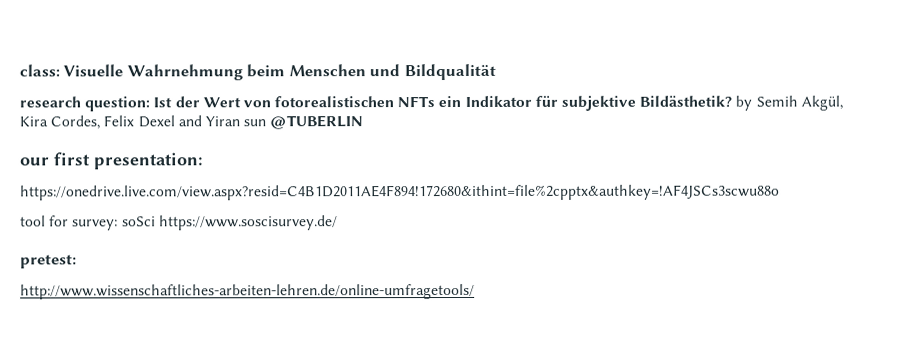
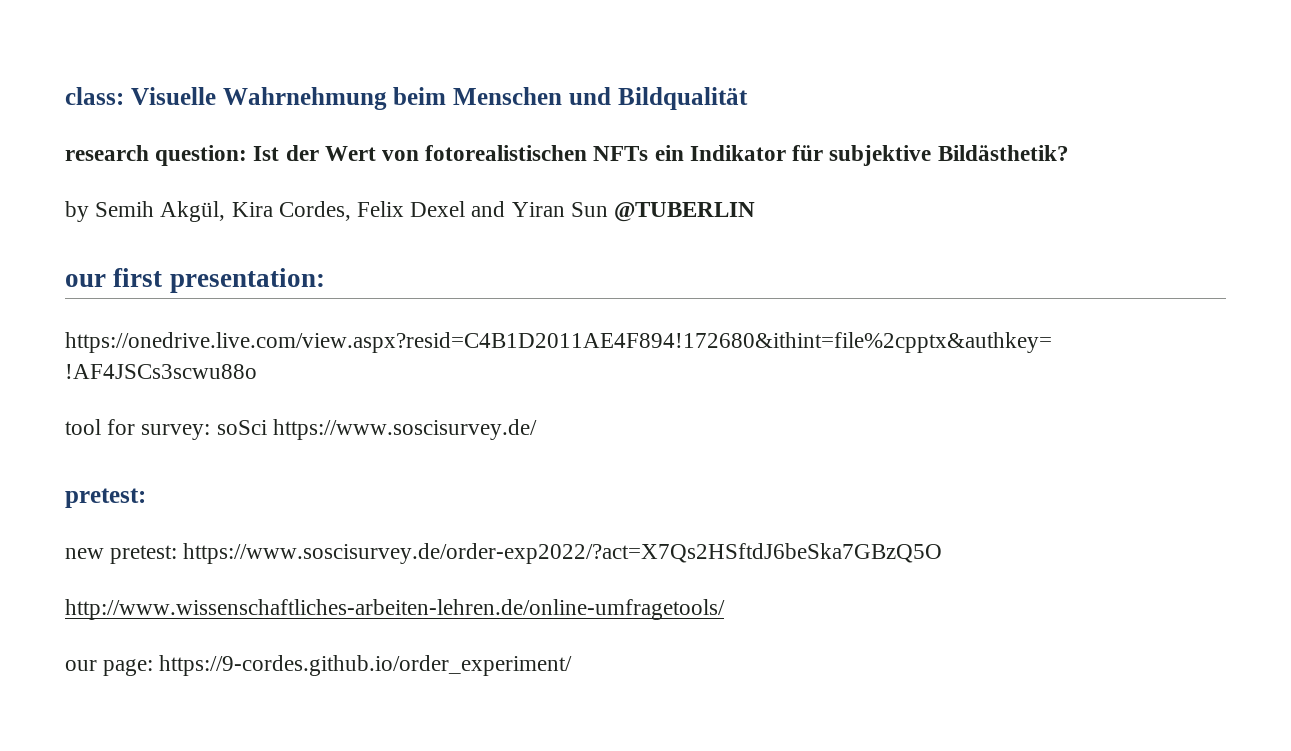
(733, 101) none -> (1069, 153) //
[243,119,267,127] sun -> [570,202,608,217] Sun
[20,283,475,300] http://www.wissenschaftliches-arbeiten-lehren.de/online-umfragetools/ -> [65,543,943,564] [65,599,725,620] [65,655,573,676] new pretest: https://www.soscisurvey.de/order-exp2022/?act=X7Qs2HSftdJ6beSka7GBzQ5O // http://www.wissenschaftliches-arbeiten-lehren.de/online-umfragetools/ // our page: https://9-cordes.github.io/order_experiment/

